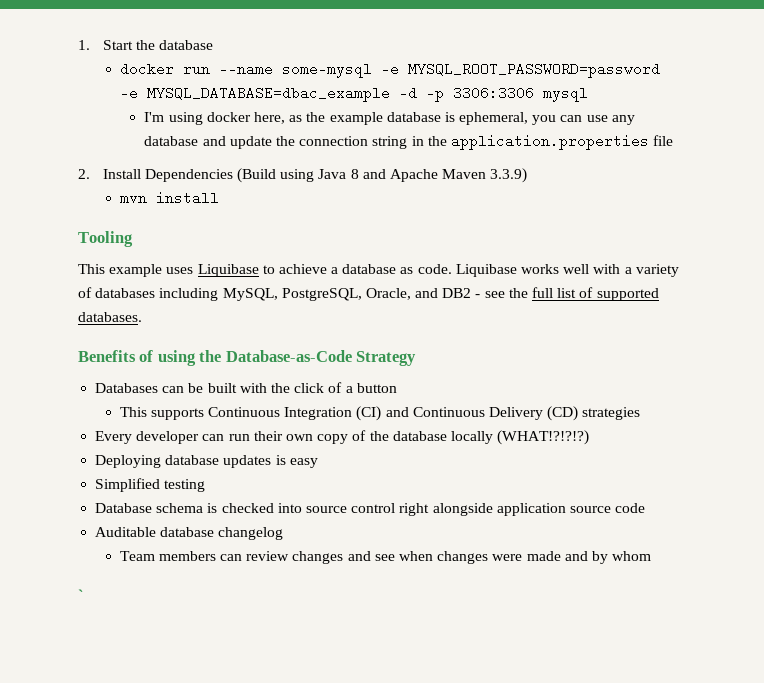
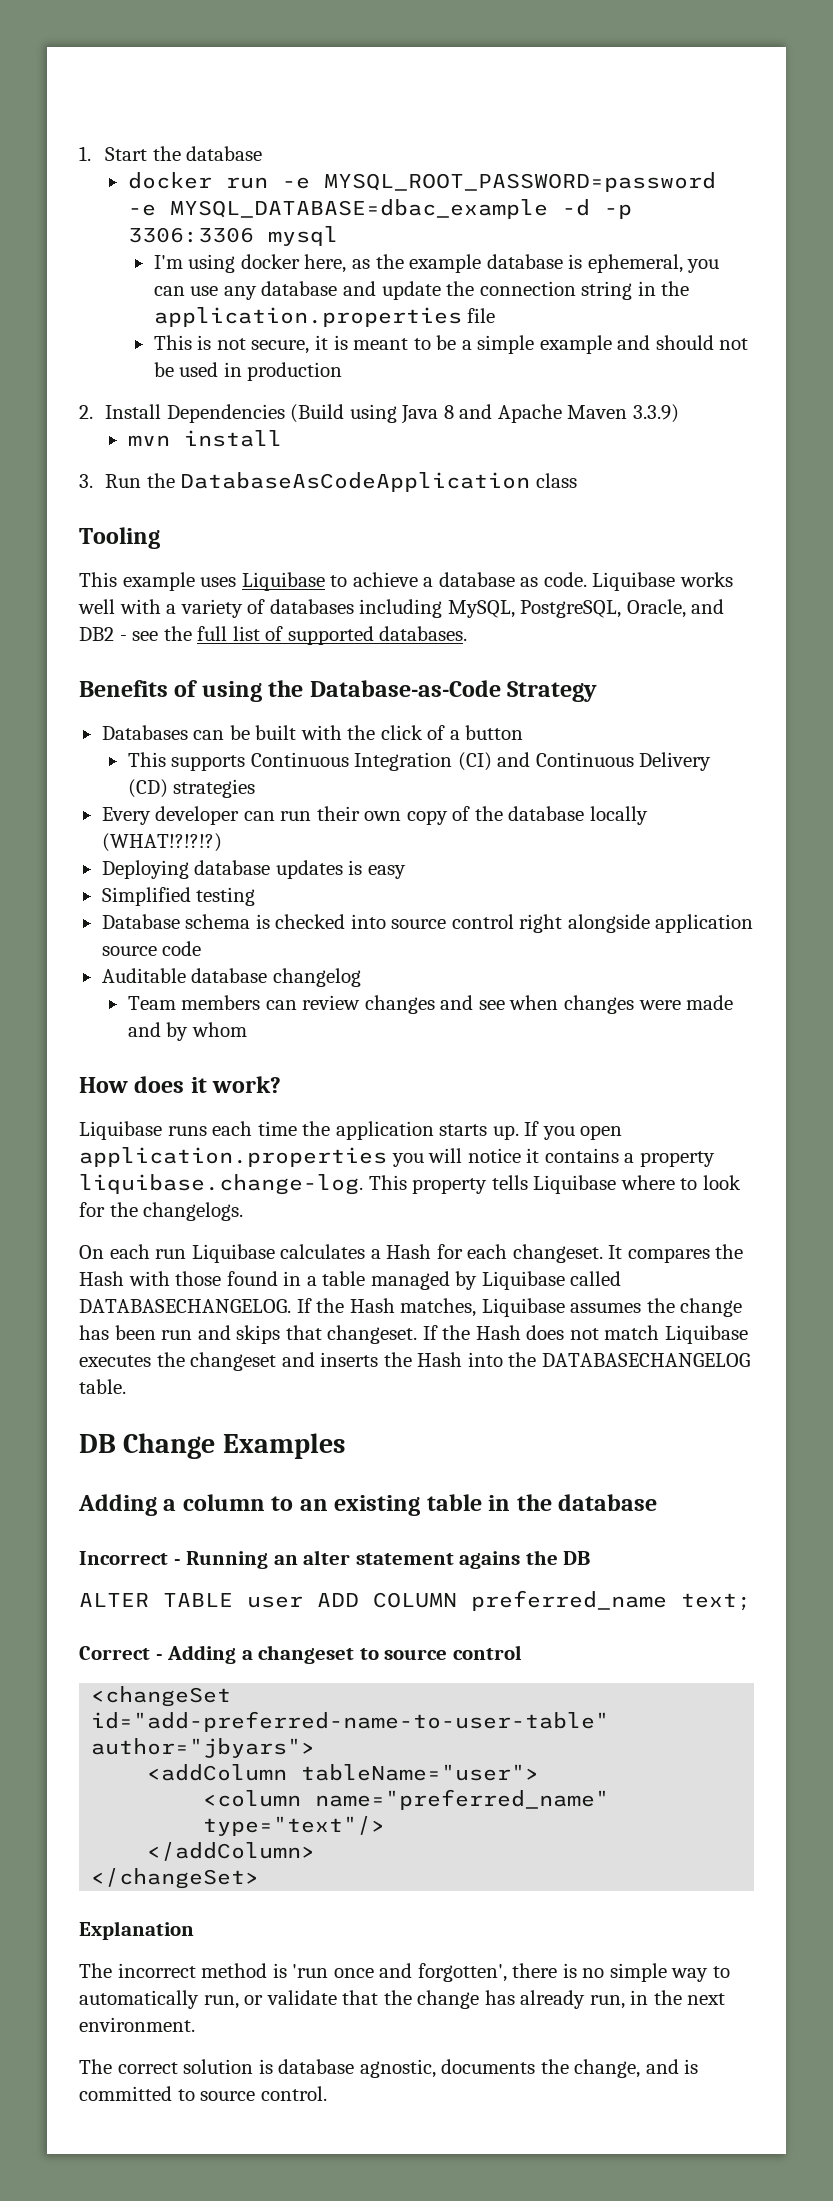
[218,62,372,78] --name some-mysql -> (268, 183) none
(674, 140) none -> [153,335,749,354] [153,362,343,381] // This is not secure, it is meant to be a simple example and should not be used in production
(219, 198) none -> [79,472,577,492] // 3. Run the DatabaseAsCodeApplication class
[78,589,84,601] ` -> [79,1076,282,1093] [79,1121,623,1140] [79,1147,715,1167] [79,1174,741,1195] [79,1202,244,1221] [79,1244,744,1263] [79,1271,622,1290] [79,1298,743,1317] [79,1325,748,1344] [79,1352,750,1371] [79,1379,126,1394] [79,1433,345,1459] [78,1494,658,1516] [79,1550,591,1569] [79,1590,751,1611] [79,1645,522,1664] [91,1686,232,1707] [91,1711,610,1732] [91,1738,316,1758] [147,1764,540,1781] [203,1789,610,1810] [203,1816,386,1836] [147,1842,316,1861] [91,1868,260,1889] [79,1921,194,1940] [79,1963,730,1982] [79,1990,726,2009] [79,2017,195,2032] [79,2059,699,2078] [79,2086,327,2101] How does it work? // Liquibase runs each time the application starts up. If you open application.properties you will notice it contains a property liquibase.change-log. This property tells Liquibase where to look for the changelogs. // On each run Liquibase calculates a Hash for each changeset. It compares the Hash with those found in a table managed by Liquibase called DATABASECHANGELOG. If the Hash matches, Liquibase assumes the change has been run and skips that changeset. If the Hash does not match Liquibase executes the changeset and inserts the Hash into the DATABASECHANGELOG table. // DB Change Examples // Adding a column to an existing table in the database // Incorrect - Running an alter statement agains the DB // ALTER TABLE user ADD COLUMN preferred_name text; // Correct - Adding a changeset to source control // <changeSet id="add-preferred-name-to-user-table" author="jbyars"> // <addColumn tableName="user"> // <column name="preferred_name" type="text"/> // </addColumn> // </changeSet> // Explanation // The incorrect method is 'run once and forgotten', there is no simple way to automatically run, or validate that the change has already run, in the next environment. // The correct solution is database agnostic, documents the change, and is committed to source control.

